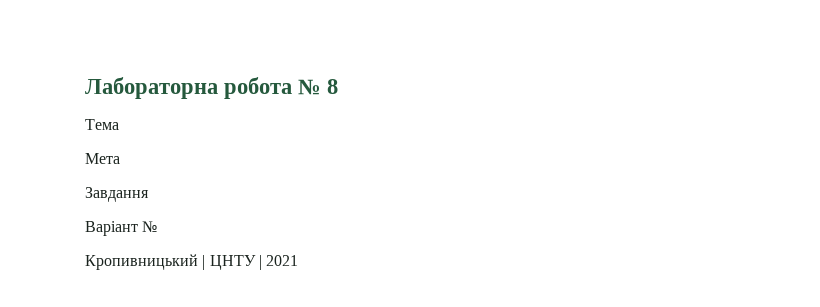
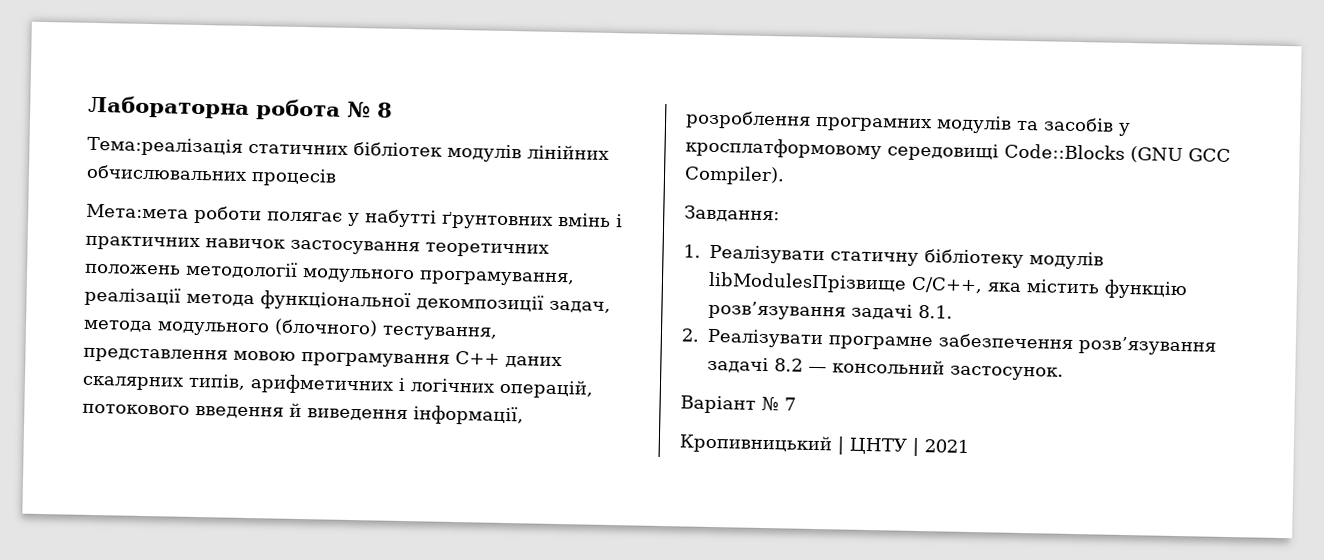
[85,119,119,130] [85,153,120,164] [85,187,149,202] Тема // Мета // Завдання -> [87,136,609,163] [86,164,337,187] [86,203,623,230] [85,235,549,258] [85,260,575,287] [84,286,611,314] [83,318,498,341] [83,347,562,369] [82,373,594,399] [82,402,524,426] [685,110,1131,137] [685,137,1231,164] [684,165,785,186] [684,205,780,223] [683,244,1104,270] [708,271,1188,300] [708,300,953,321] [681,328,1216,356] [707,356,1064,381] Тема:реалізація статичних бібліотек модулів лінійних обчислювальних процесів // Мета:мета роботи полягає у набутті ґрунтовних вмінь і практичних навичок застосування теоретичних положень методології модульного програмування, реалізації метода функціональної декомпозиції задач, метода модульного (блочного) тестування, представлення мовою програмування С++ даних скалярних типів, арифметичних і логічних операцій, потокового введення й виведення інформації, розроблення програмних модулів та засобів у кросплатформовому середовищі Code::Blocks (GNU GCC Compiler). // Завдання: // 1. Реалізувати статичну бібліотеку модулів libModulesПрізвище C/C++, яка містить функцію розв’язування задачі 8.1. // 2. Реалізувати програмне забезпечення розв’язування задачі 8.2 — консольний застосунок.
(158, 226) none -> [784,397,796,411] 7

